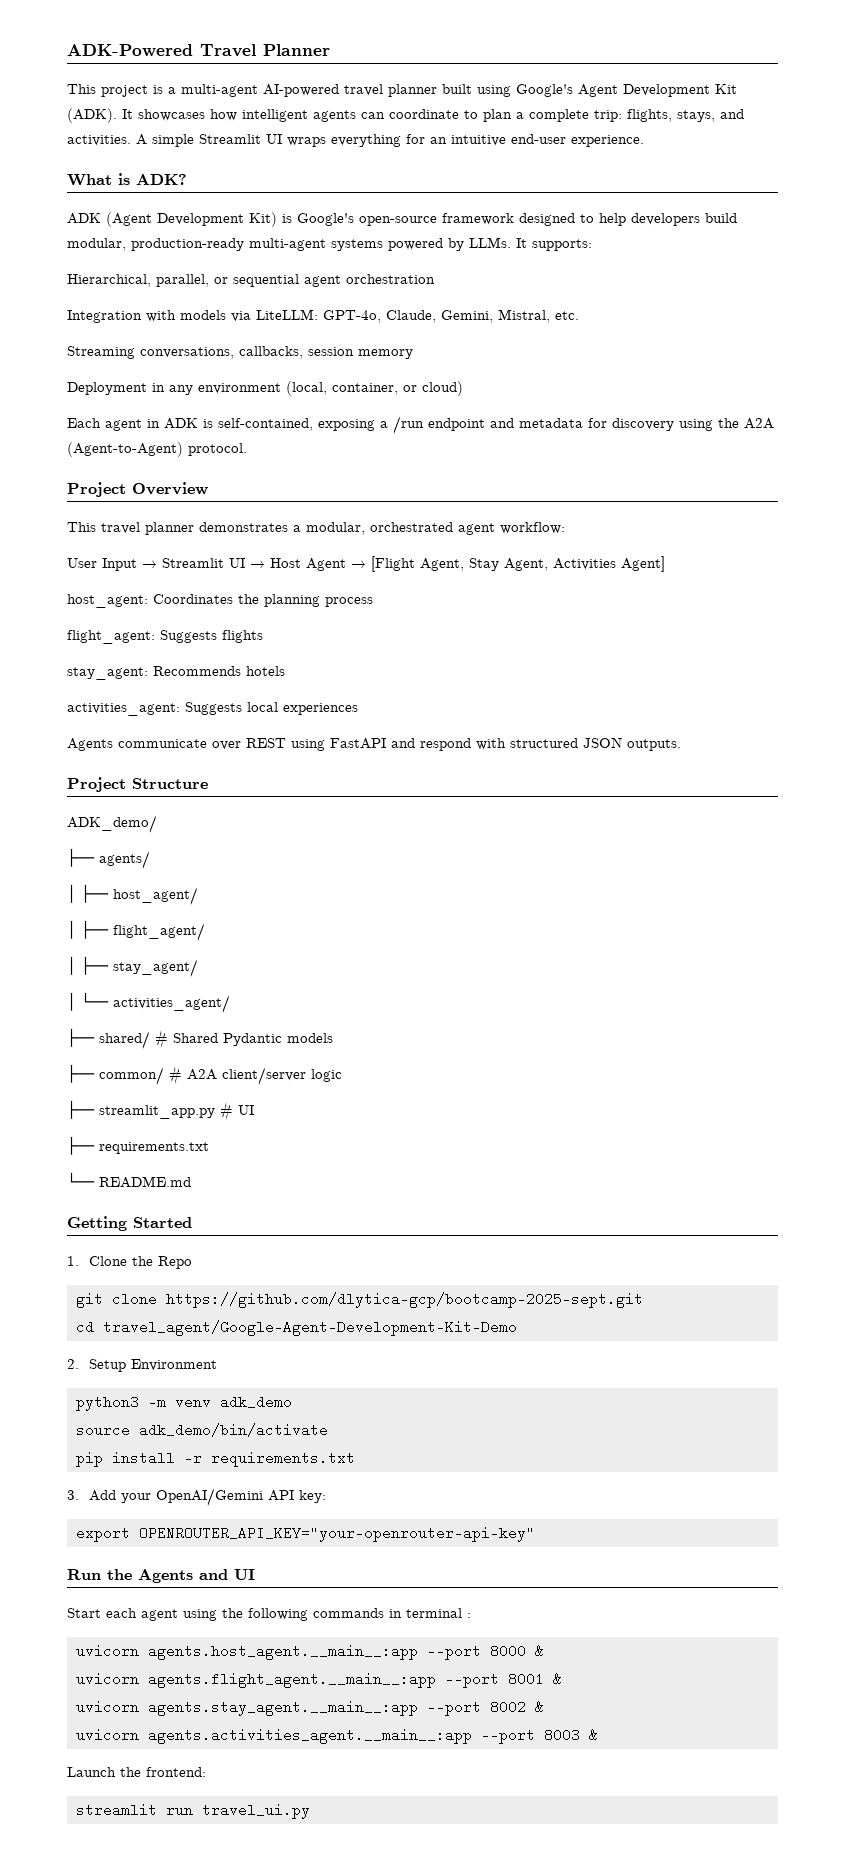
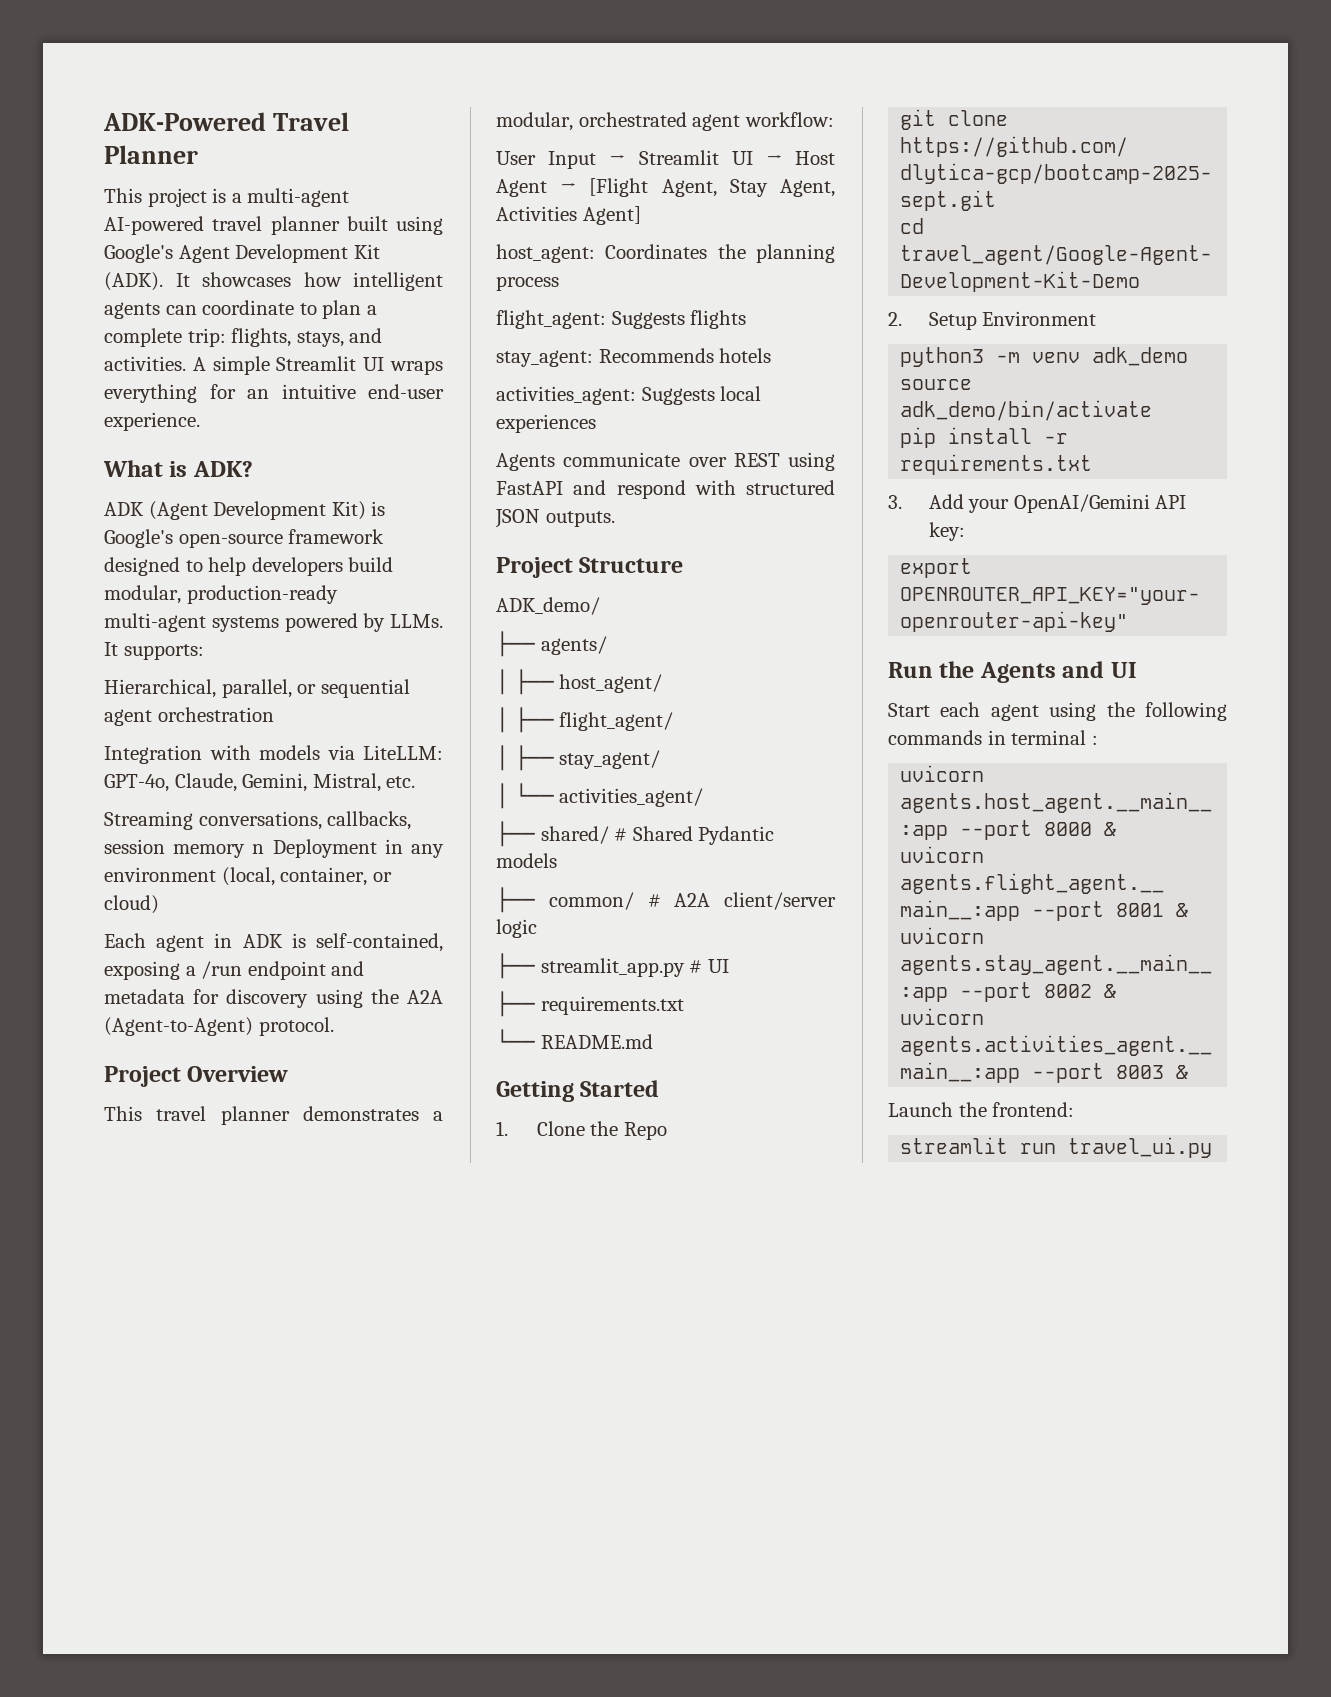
(413, 354) // -> [252,844,265,854] n

